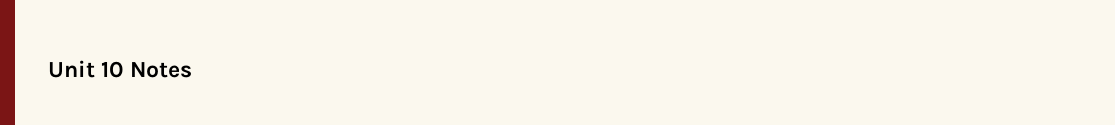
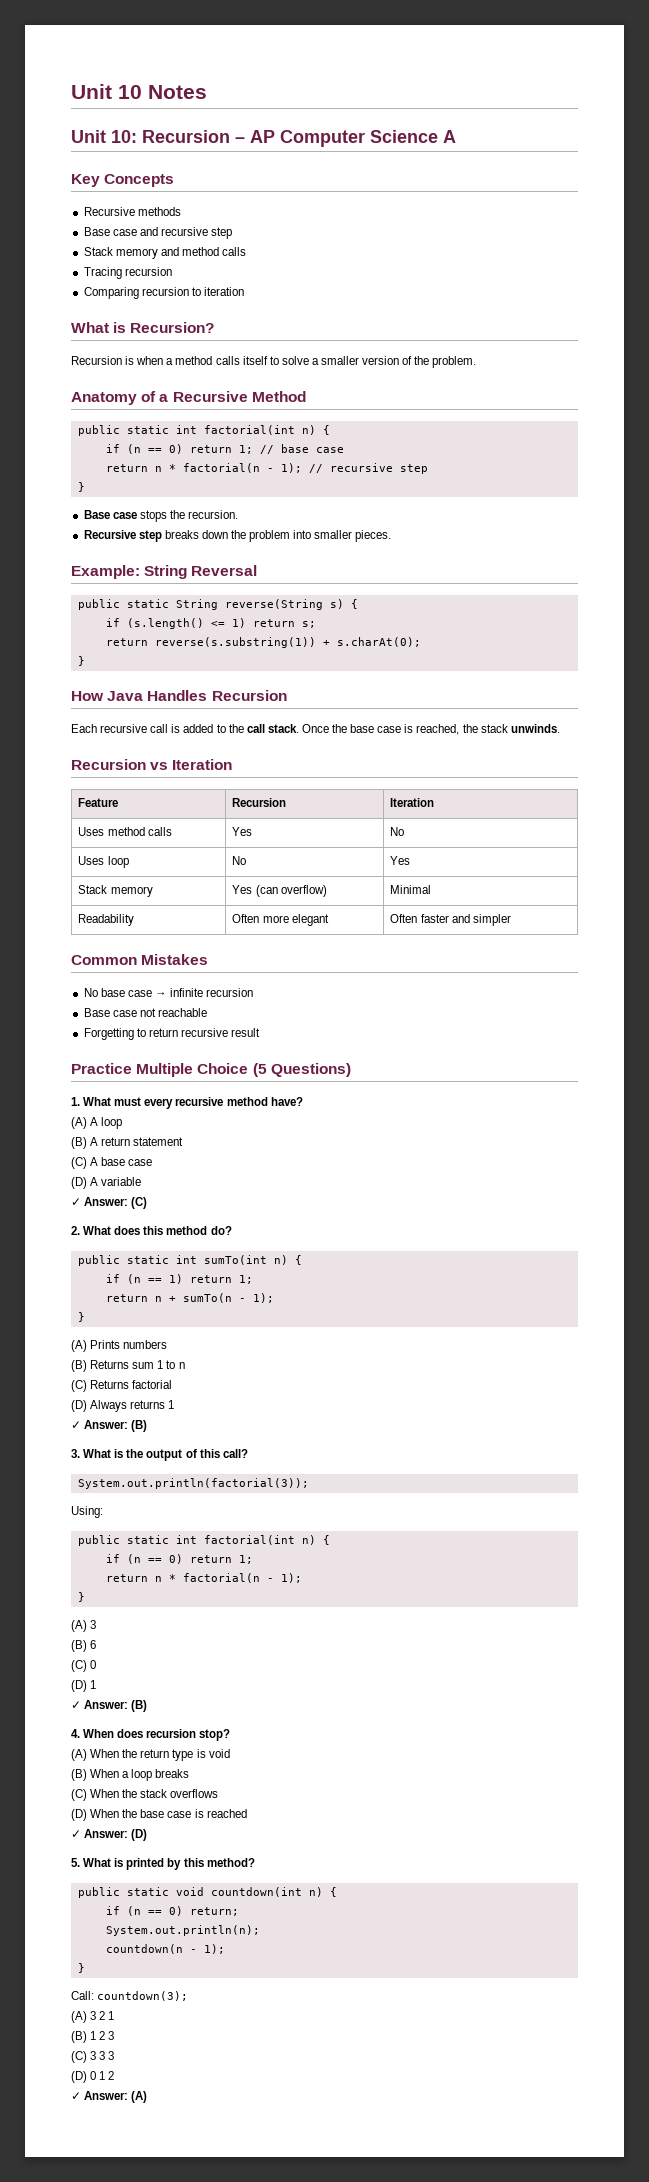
(193, 70) none -> [71,130,456,147] [71,174,175,187] [83,207,181,216] [83,227,233,239] [83,247,247,259] [83,267,172,279] [83,287,244,299] [71,322,215,333] [71,356,477,368] [71,391,306,405] [77,425,330,436] [105,444,344,454] [105,463,428,474] [77,482,85,492] [83,510,239,522] [83,530,392,542] [71,565,258,579] [77,599,358,610] [105,618,316,629] [105,637,421,648] [77,656,85,666] [71,690,287,701] [71,724,560,735] [71,759,233,770] [78,798,119,807] [232,798,287,807] [390,798,435,807] [78,827,172,836] [232,827,253,836] [390,827,405,836] [78,856,129,868] [232,856,247,865] [390,856,411,865] [78,885,153,897] [232,885,327,897] [390,885,432,894] [78,914,135,926] [232,914,329,926] [390,914,511,926] [71,954,209,965] [83,988,254,997] [83,1008,207,1017] [83,1028,261,1040] [71,1063,351,1077] [71,1097,303,1109] [71,1117,123,1129] [71,1137,184,1149] [71,1157,153,1169] [71,1177,142,1189] [71,1197,148,1209] [71,1226,232,1235] [77,1255,302,1266] [105,1274,253,1284] [105,1293,274,1303] [77,1312,85,1322] [71,1340,168,1352] [71,1360,185,1372] [71,1380,173,1392] [71,1400,175,1412] [71,1420,148,1432] [71,1449,248,1461] [77,1478,309,1489] [71,1506,103,1518] [77,1535,330,1546] [105,1554,253,1564] [105,1573,302,1583] [77,1592,85,1602] [71,1620,97,1632] [71,1640,97,1652] [71,1660,97,1672] [71,1680,97,1692] [71,1700,148,1712] [71,1729,231,1741] [71,1749,230,1761] [71,1769,190,1781] [71,1789,219,1801] [71,1809,247,1821] [71,1829,148,1841] [71,1858,255,1870] [77,1887,337,1898] [105,1906,239,1916] [105,1925,260,1936] [105,1944,225,1954] [77,1963,85,1973] [71,1991,189,2001] [71,2011,115,2023] [71,2031,115,2043] [71,2051,115,2063] [71,2071,115,2083] [71,2091,148,2103] // Unit 10: Recursion – AP Computer Science A // Key Concepts // Recursive methods // Base case and recursive step // Stack memory and method calls // Tracing recursion // Comparing recursion to iteration // What is Recursion? // Recursion is when a method calls itself to solve a smaller version of the problem. // Anatomy of a Recursive Method // public static int factorial(int n) { // if (n == 0) return 1; // base case // return n * factorial(n - 1); // recursive step // } // Base case stops the recursion. // Recursive step breaks down the problem into smaller pieces. // Example: String Reversal // public static String reverse(String s) { // if (s.length() <= 1) return s; // return reverse(s.substring(1)) + s.charAt(0); // } // How Java Handles Recursion // Each recursive call is added to the call stack. Once the base case is reached, the stack unwinds. // Recursion vs Iteration // Feature | Recursion | Iteration // Uses method calls | Yes | No // Uses loop | No | Yes // Stack memory | Yes (can overflow) | Minimal // Readability | Often more elegant | Often faster and simpler // Common Mistakes // No base case → infinite recursion // Base case not reachable // Forgetting to return recursive result // Practice Multiple Choice (5 Questions) // 1. What must every recursive method have? // (A) A loop // (B) A return statement // (C) A base case // (D) A variable // ✓ Answer: (C) // 2. What does this method do? // public static int sumTo(int n) { // if (n == 1) return 1; // return n + sumTo(n - 1); // } // (A) Prints numbers // (B) Returns sum 1 to n // (C) Returns factorial // (D) Always returns 1 // ✓ Answer: (B) // 3. What is the output of this call? // System.out.println(factorial(3)); // Using: // public static int factorial(int n) { // if (n == 0) return 1; // return n * factorial(n - 1); // } // (A) 3 // (B) 6 // (C) 0 // (D) 1 // ✓ Answer: (B) // 4. When does recursion stop? // (A) When the return type is void // (B) When a loop breaks // (C) When the stack overflows // (D) When the base case is reached // ✓ Answer: (D) // 5. What is printed by this method? // public static void countdown(int n) { // if (n == 0) return; // System.out.println(n); // countdown(n - 1); // } // Call: countdown(3); // (A) 3 2 1 // (B) 1 2 3 // (C) 3 3 3 // (D) 0 1 2 // ✓ Answer: (A)

